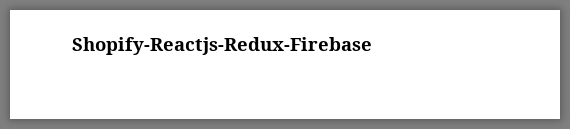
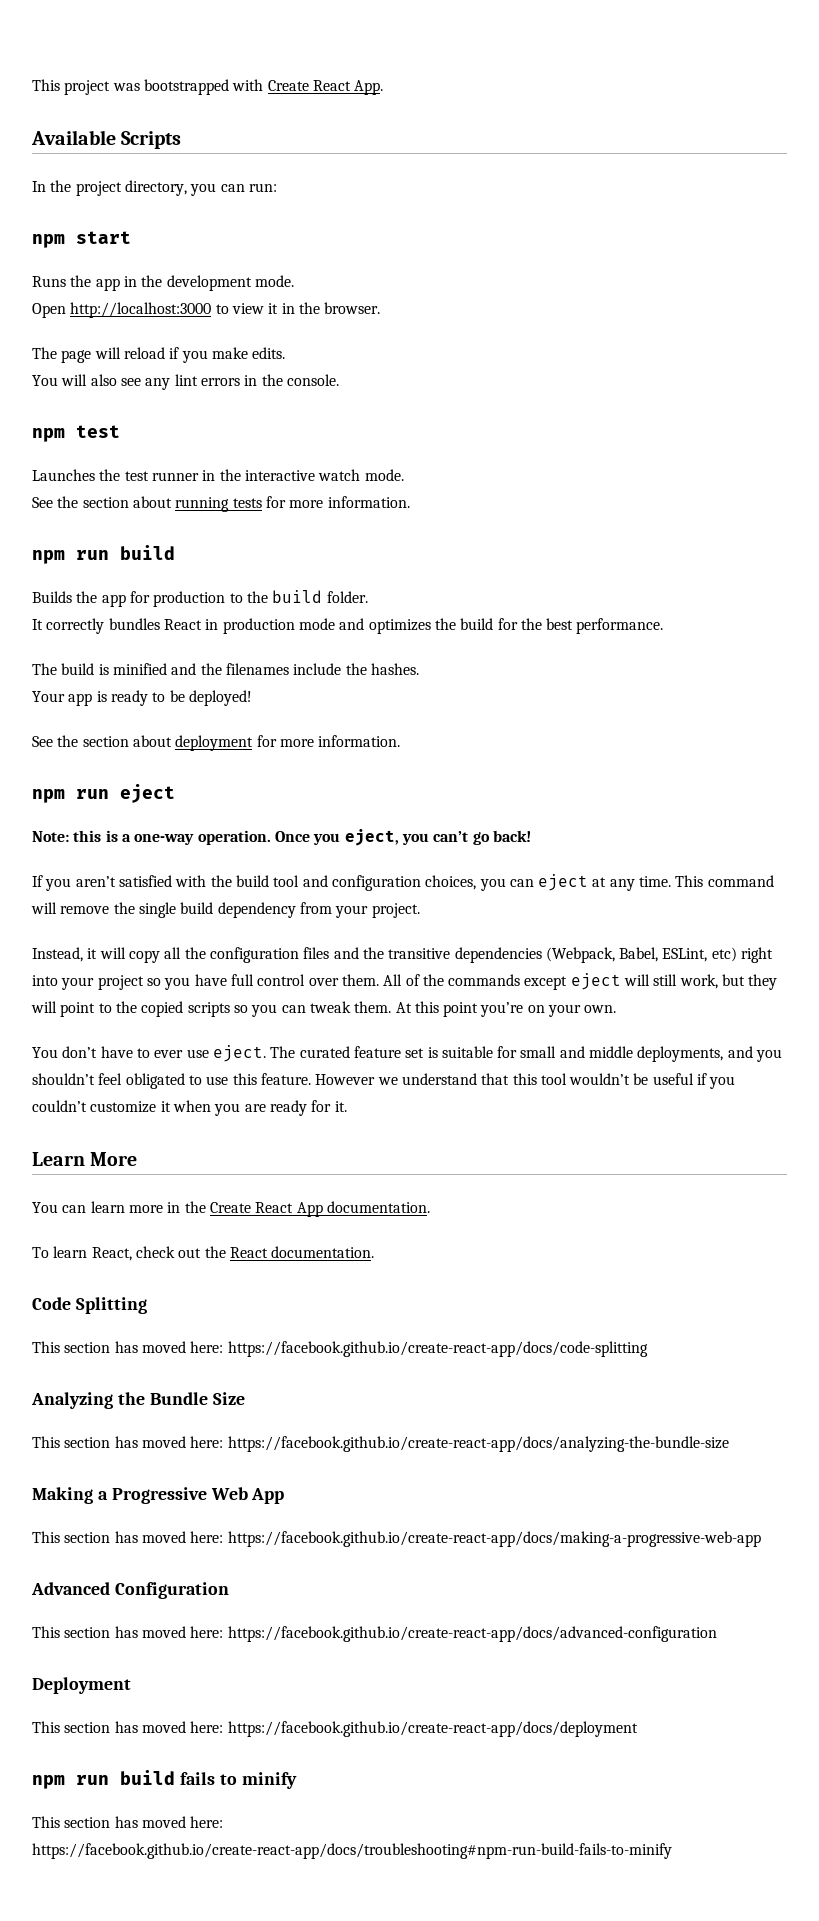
[72,37,372,55] Shopify-Reactjs-Redux-Firebase -> [32,79,384,95] [31,130,182,149] [32,180,277,196] [32,231,131,248] [32,275,294,291] [32,302,381,318] [32,347,286,363] [32,374,339,390] [32,425,120,442] [32,469,404,481] [32,496,410,512] [32,545,175,564] [32,590,368,607] [32,618,664,634] [32,663,419,675] [32,690,252,706] [32,735,401,751] [32,784,175,803] [32,829,531,846] [32,874,774,891] [31,902,420,918] [32,947,774,963] [32,973,778,990] [31,1001,617,1017] [32,1045,783,1062] [32,1073,736,1089] [32,1100,347,1116] [32,1152,138,1166] [32,1201,430,1217] [32,1246,375,1261] [32,1297,147,1314] [32,1341,648,1357] [31,1392,245,1409] [32,1436,729,1452] [32,1487,285,1504] [32,1531,761,1547] [31,1582,229,1599] [32,1626,717,1642] [32,1677,131,1694] [32,1721,638,1737] [32,1770,297,1789] [32,1816,224,1828] [32,1843,672,1859] This project was bootstrapped with Create React App. // Available Scripts // In the project directory, you can run: // npm start // Runs the app in the development mode. // Open http://localhost:3000 to view it in the browser. // The page will reload if you make edits. // You will also see any lint errors in the console. // npm test // Launches the test runner in the interactive watch mode. // See the section about running tests for more information. // npm run build // Builds the app for production to the build folder. // It correctly bundles React in production mode and optimizes the build for the best performance. // The build is minified and the filenames include the hashes. // Your app is ready to be deployed! // See the section about deployment for more information. // npm run eject // Note: this is a one-way operation. Once you eject, you can’t go back! // If you aren’t satisfied with the build tool and configuration choices, you can eject at any time. This command will remove the single build dependency from your project. // Instead, it will copy all the configuration files and the transitive dependencies (Webpack, Babel, ESLint, etc) right into your project so you have full control over them. All of the commands except eject will still work, but they will point to the copied scripts so you can tweak them. At this point you’re on your own. // You don’t have to ever use eject. The curated feature set is suitable for small and middle deployments, and you shouldn’t feel obligated to use this feature. However we understand that this tool wouldn’t be useful if you couldn’t customize it when you are ready for it. // Learn More // You can learn more in the Create React App documentation. // To learn React, check out the React documentation. // Code Splitting // This section has moved here: https://facebook.github.io/create-react-app/docs/code-splitting // Analyzing the Bundle Size // This section has moved here: https://facebook.github.io/create-react-app/docs/analyzing-the-bundle-size // Making a Progressive Web App // This section has moved here: https://facebook.github.io/create-react-app/docs/making-a-progressive-web-app // Advanced Configuration // This section has moved here: https://facebook.github.io/create-react-app/docs/advanced-configuration // Deployment // This section has moved here: https://facebook.github.io/create-react-app/docs/deployment // npm run build fails to minify // This section has moved here: https://facebook.github.io/create-react-app/docs/troubleshooting#npm-run-build-fails-to-minify

